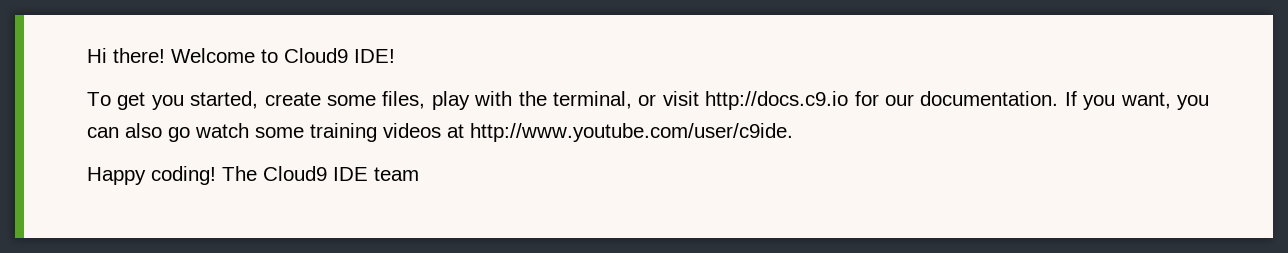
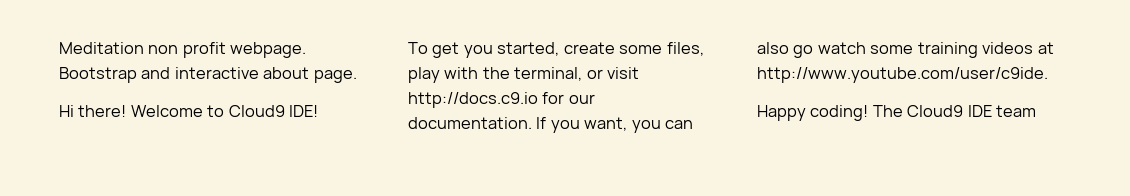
(87, 55) none -> [59,42,307,58] [59,67,357,83] Meditation non profit webpage. Bootstrap and interactive about page. //

